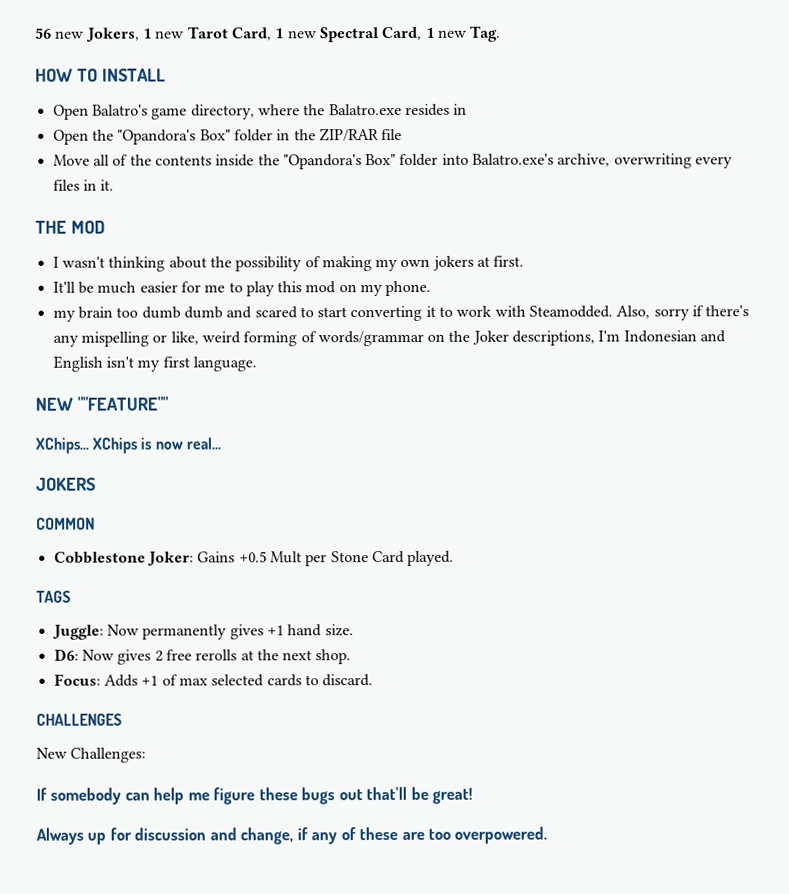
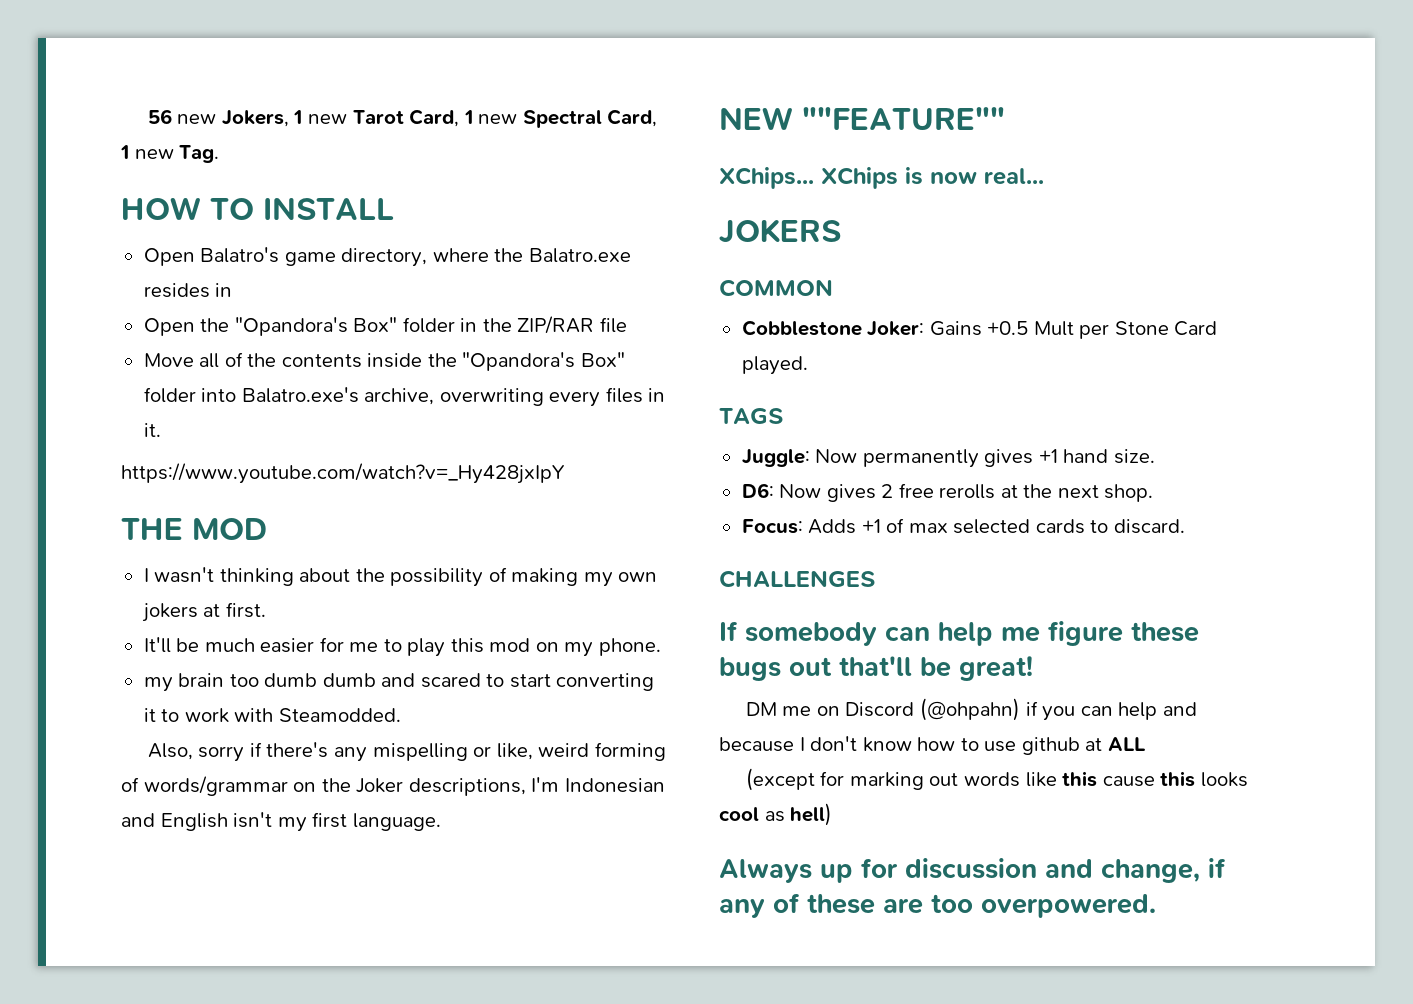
(115, 185) none -> [121,463,565,484] // https://www.youtube.com/watch?v=_Hy428jxIpY
(614, 311) none -> (401, 715) //
[36,747,147,763] // New Challenges: -> (875, 579) none
(474, 795) none -> [745,698,1197,721] [719,736,1145,755] [745,768,1248,791] [719,803,833,826] // DM me on Discord (@ohpahn) if you can help and because I don't know how to use github at ALL // (except for marking out words like this cause this looks cool as hell)

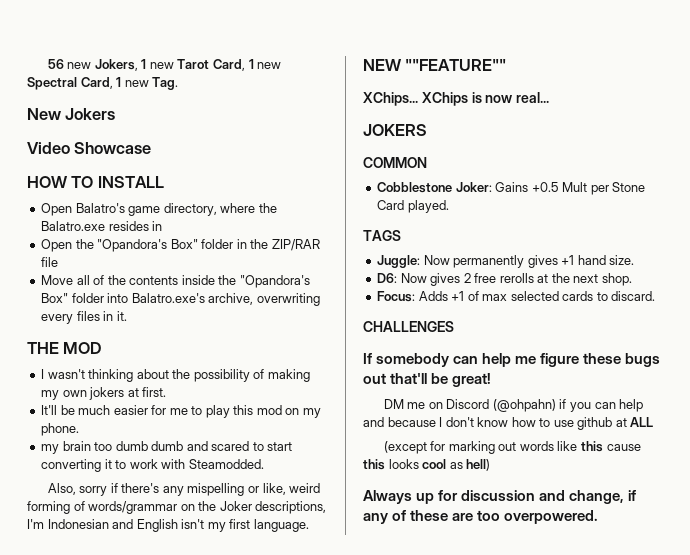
(220, 154) none -> [27,108,116,120] [27,142,152,154] // New Jokers // Video Showcase
[121,463,565,484] // https://www.youtube.com/watch?v=_Hy428jxIpY -> (127, 316) none

